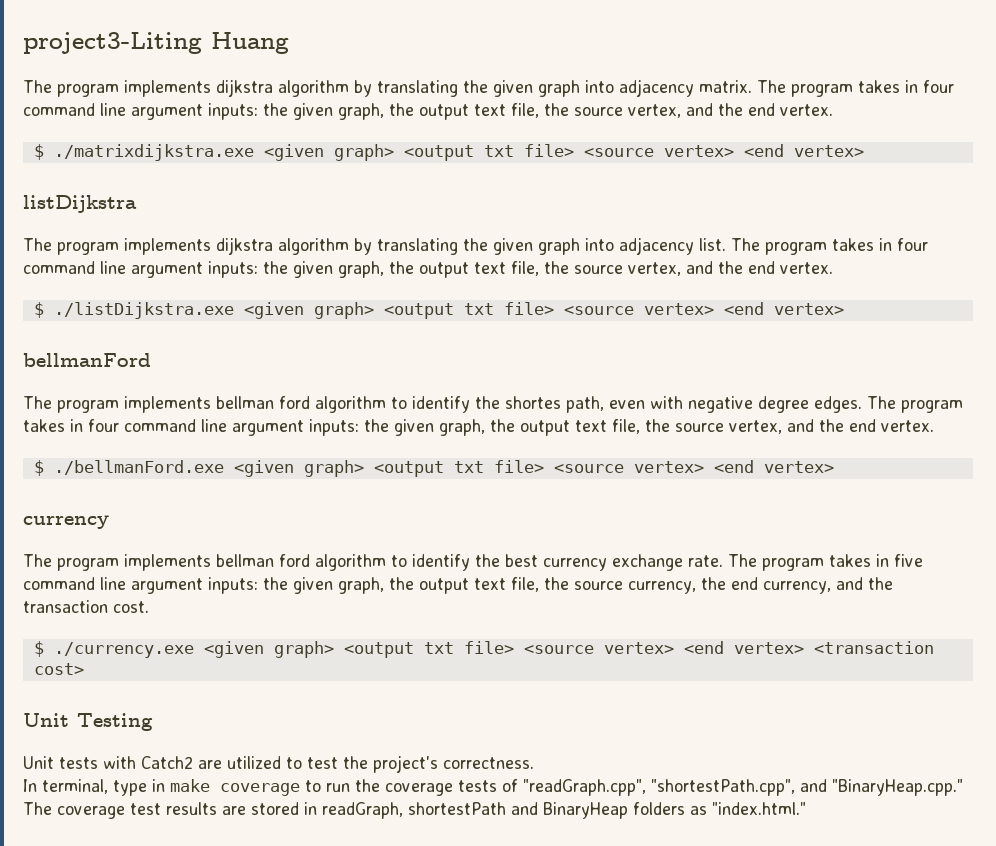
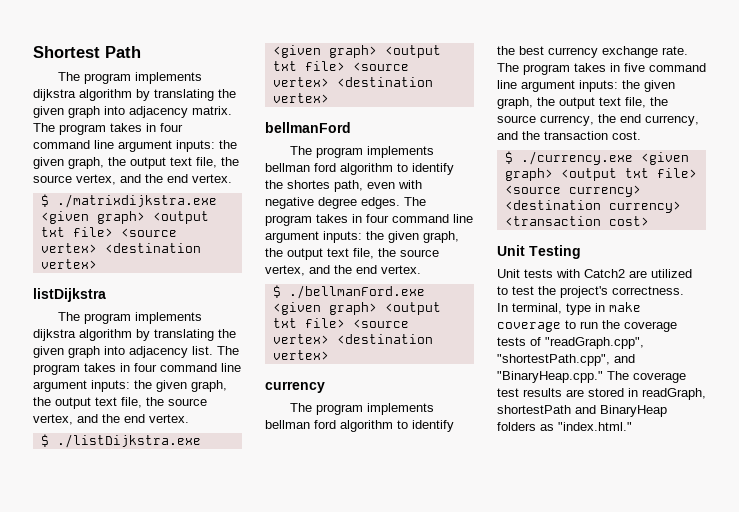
[23,32,289,54] project3-Liting Huang -> [33,46,141,58] Shortest Path
[743,144,784,157] <end -> [104,243,201,253] <destination
[723,302,764,315] <end -> [336,77,433,87] <destination
[713,460,754,473] <end -> [336,334,433,344] <destination
[603,641,804,654] vertex> <end vertex> -> [568,185,641,197] [504,200,681,213] currency> <destination currency>

